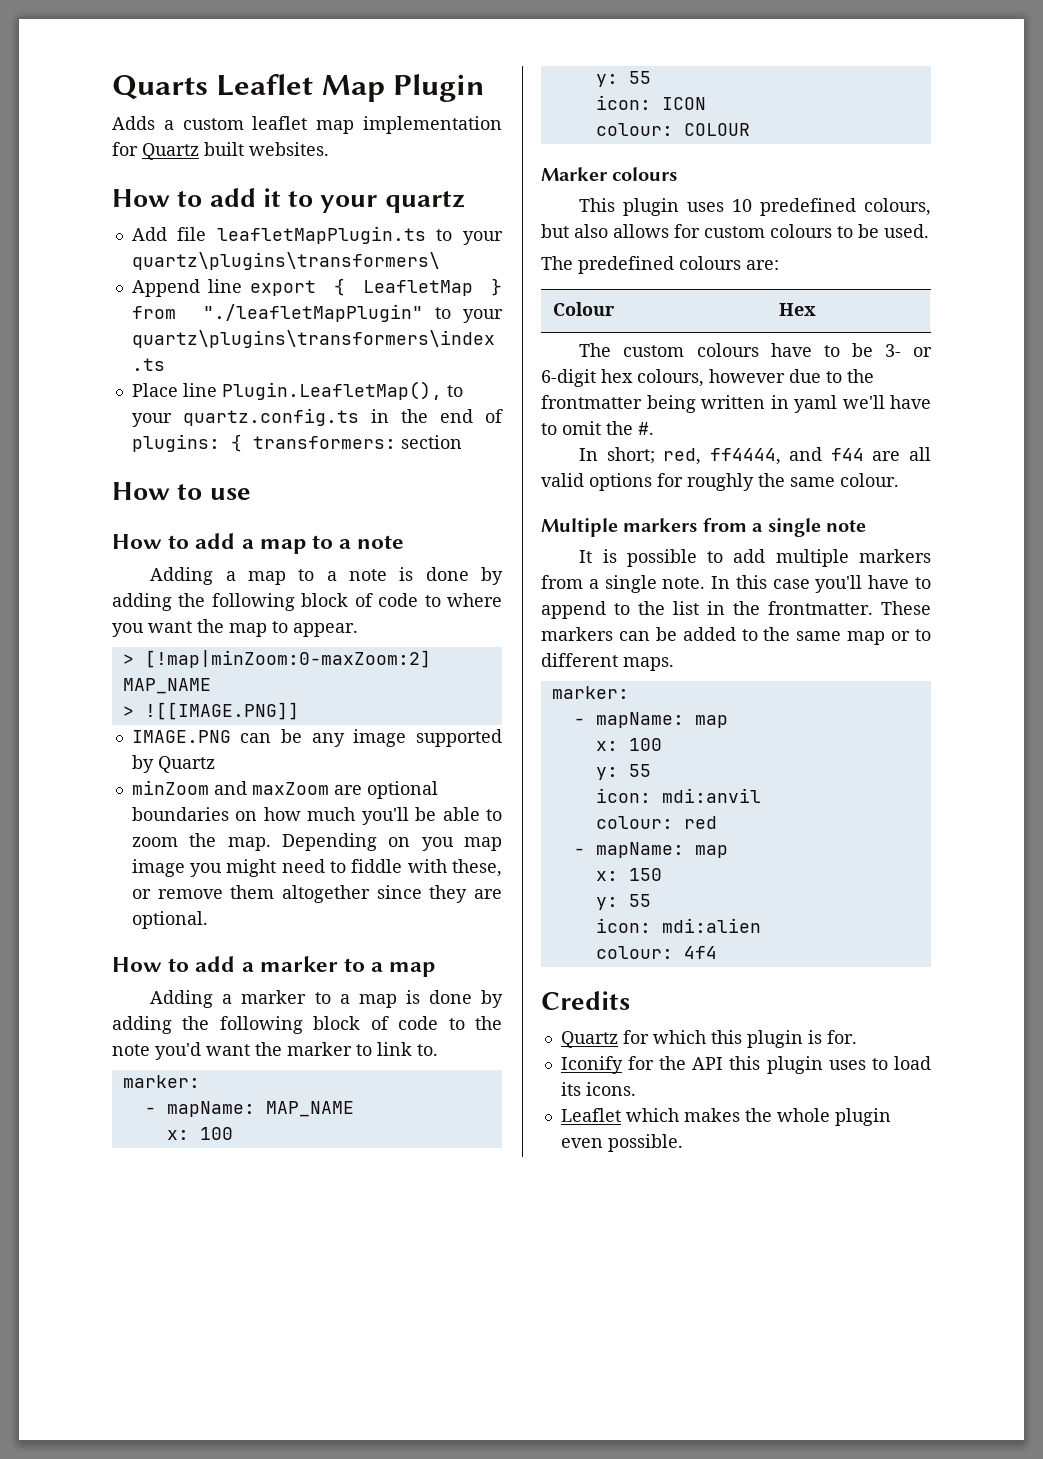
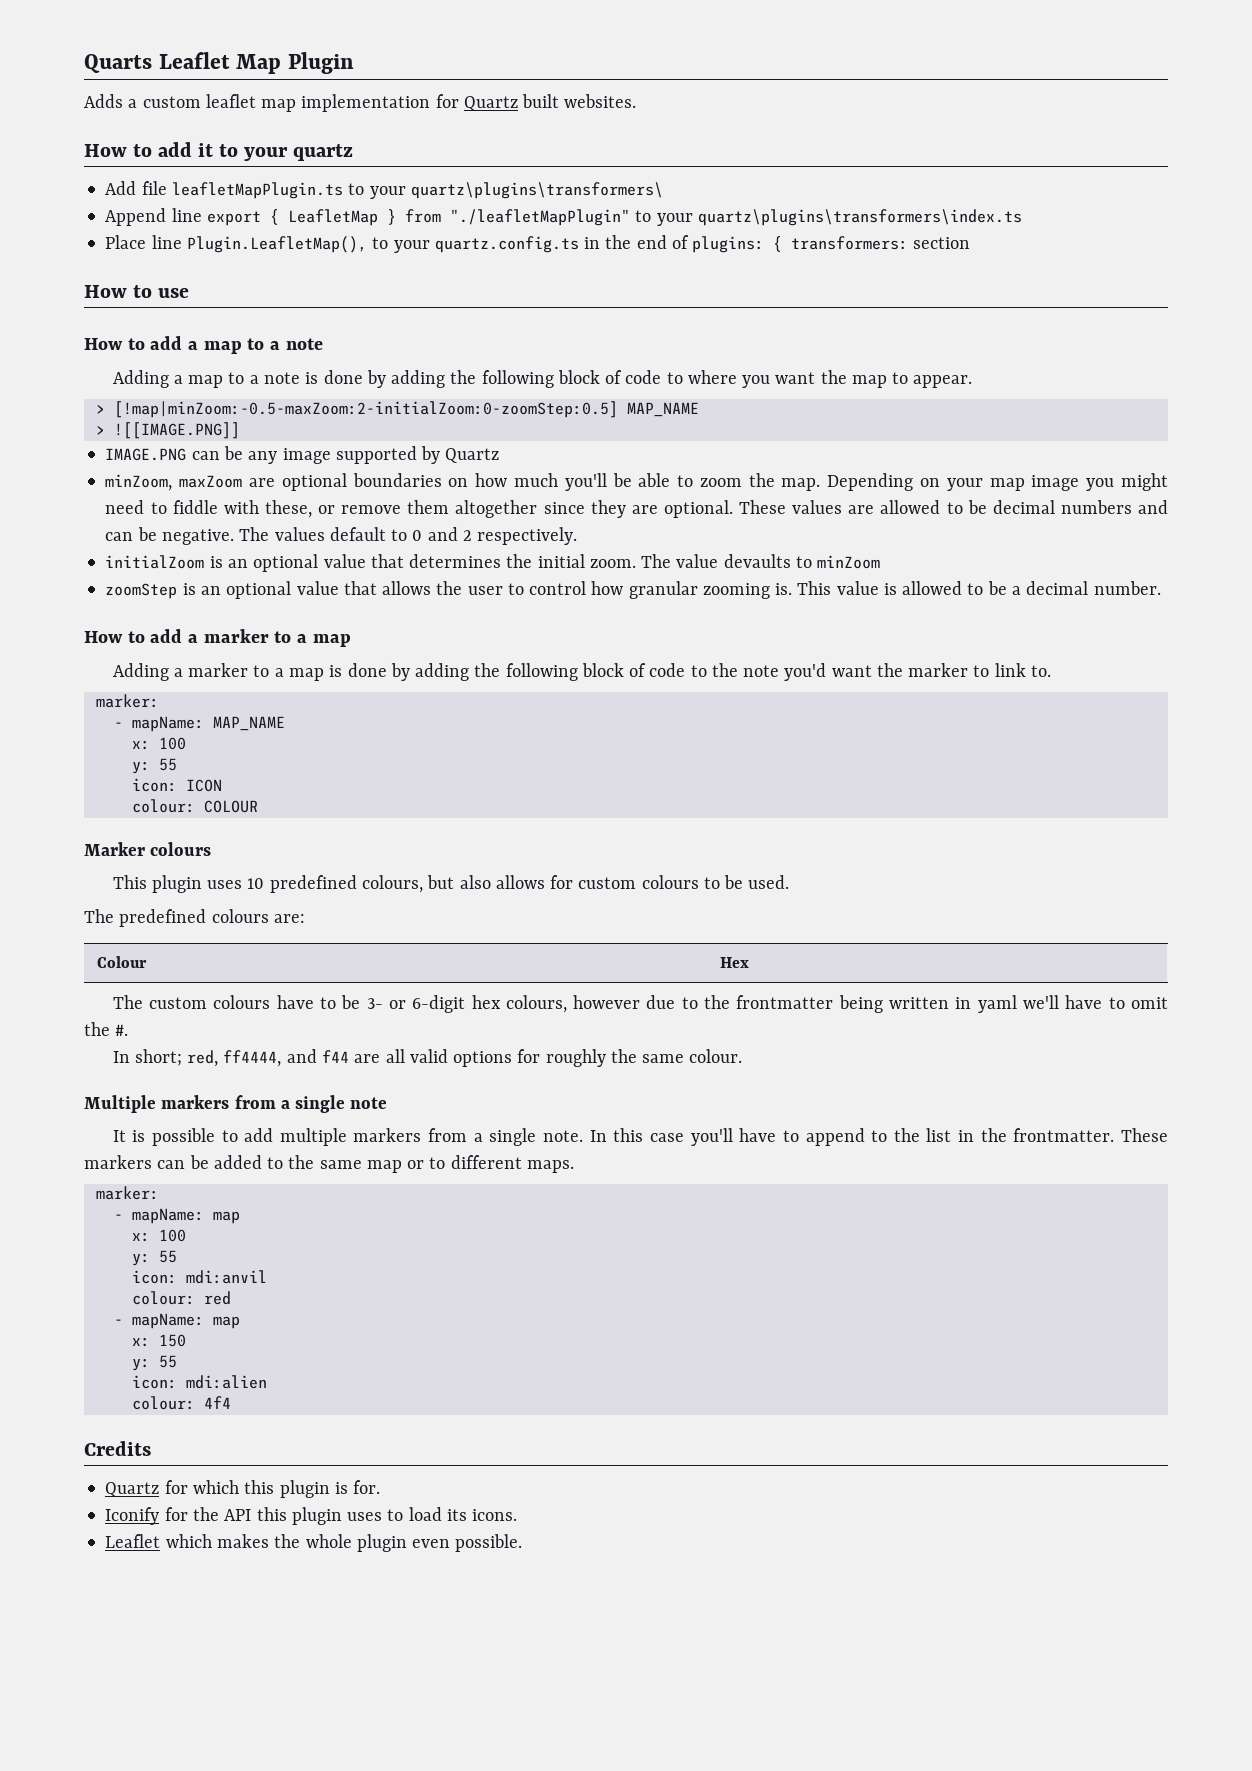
[144,650,431,668] [!map|minZoom:0-maxZoom:2] -> [113,401,618,418] [!map|minZoom:-0.5-maxZoom:2-initialZoom:0-zoomStep:0.5]
[131,780,247,795] minZoom and -> [105,474,173,491] minZoom,
[421,837,454,851] you -> [946,478,983,491] your
(208, 920) none -> [739,500,1169,514] [105,527,578,545] [105,554,881,572] [105,581,1161,599] These values are allowed to be decimal numbers and can be negative. The values default to 0 and 2 respectively. // initialZoom is an optional value that determines the initial zoom. The value devaults to minZoom // zoomStep is an optional value that allows the user to control how granular zooming is. This value is allowed to be a decimal number.

